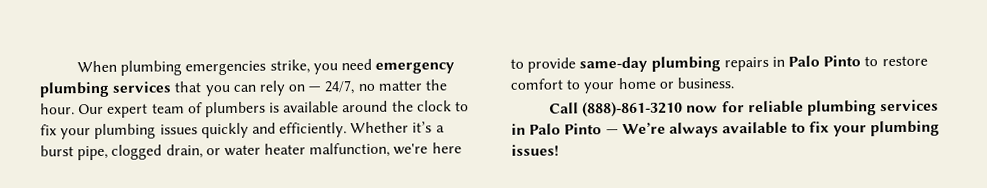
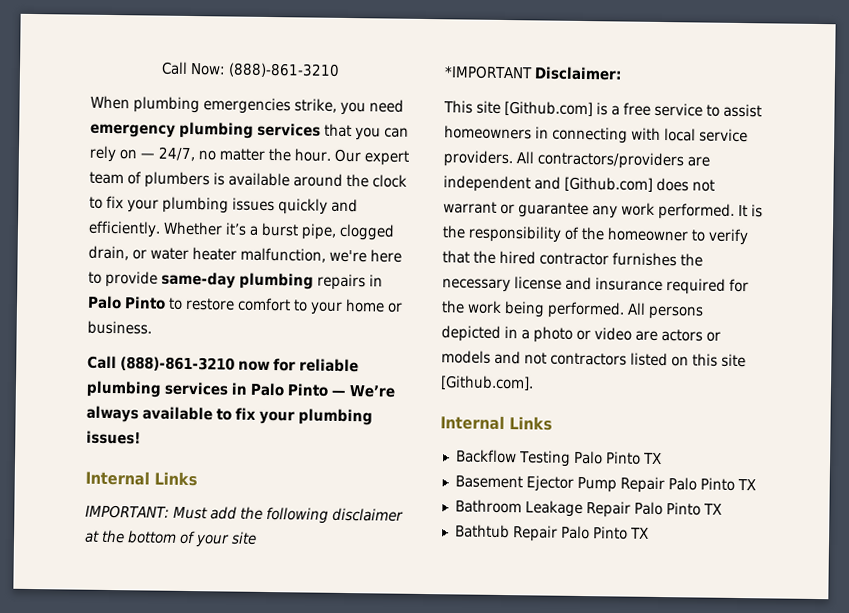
(77, 66) none -> [161,61,340,78] Call Now: (888)-861-3210 //
(559, 150) none -> [85,470,198,487] [85,504,404,524] [84,529,257,548] [444,65,622,81] [443,100,762,118] [444,125,748,144] [443,150,710,170] [443,175,715,193] [443,201,763,220] [442,225,749,246] [442,250,703,267] [442,276,749,295] [441,300,704,320] [441,325,721,343] [441,350,746,368] [440,375,534,391] [440,415,553,431] [455,449,662,467] [454,475,756,494] [454,499,722,518] [454,524,649,542] // Internal Links // IMPORTANT: Must add the following disclaimer at the bottom of your site // *IMPORTANT Disclaimer: // This site [Github.com] is a free service to assist homeowners in connecting with local service providers. All contractors/providers are independent and [Github.com] does not warrant or guarantee any work performed. It is the responsibility of the homeowner to verify that the hired contractor furnishes the necessary license and insurance required for the work being performed. All persons depicted in a photo or video are actors or models and not contractors listed on this site [Github.com]. // Internal Links // Backflow Testing Palo Pinto TX // Basement Ejector Pump Repair Palo Pinto TX // Bathroom Leakage Repair Palo Pinto TX // Bathtub Repair Palo Pinto TX

